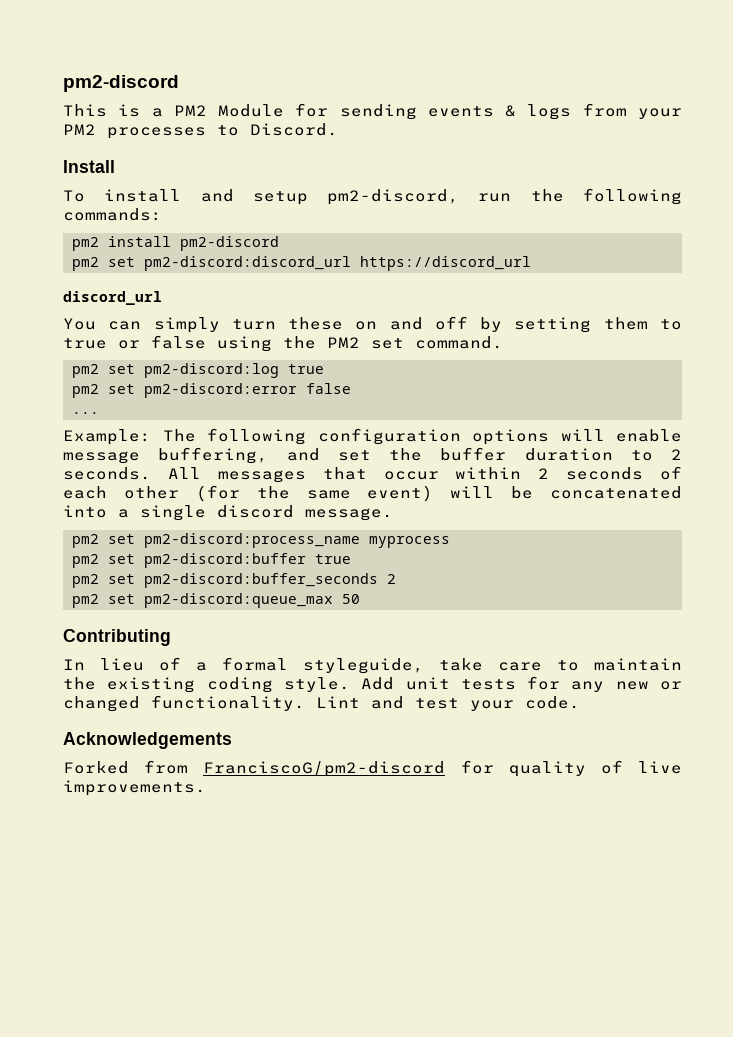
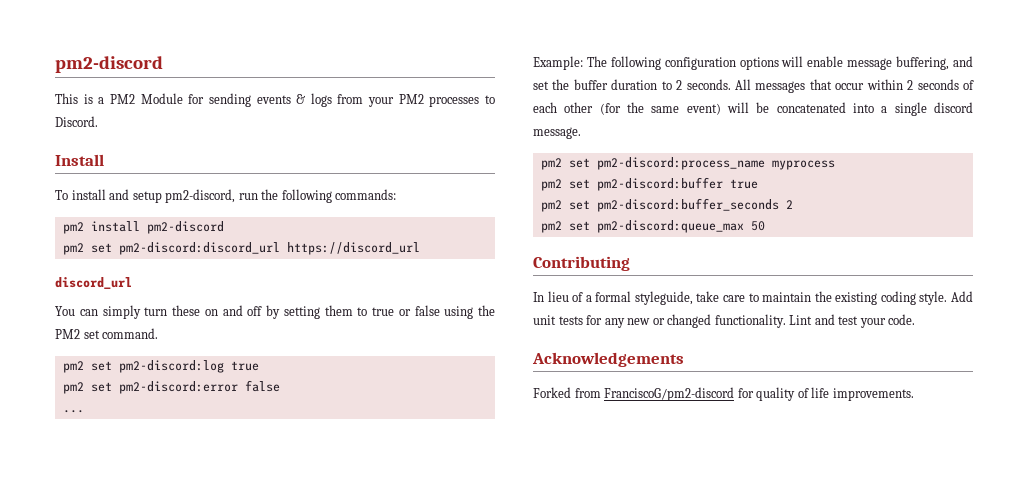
[638,761,682,774] live -> [811,387,830,398] life

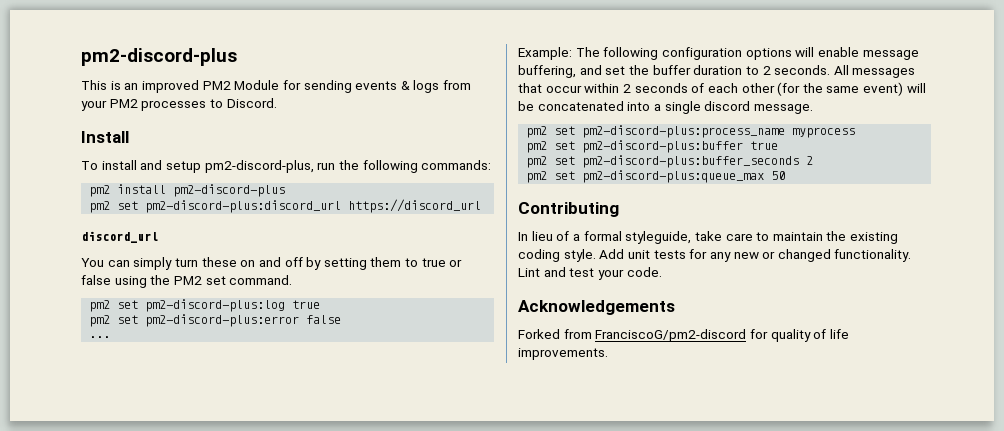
[55,56,163,73] pm2-discord -> [81,48,237,66] pm2-discord-plus
[98,97,105,104] a -> [124,80,199,93] an improved
[165,189,236,203] pm2-discord, -> [204,160,314,173] pm2-discord-plus,
[146,221,224,234] [62,242,280,255] pm2-discord // pm2 set pm2-discord:discord_url -> [173,184,286,197] [89,200,342,213] pm2-discord-plus // pm2 set pm2-discord-plus:discord_url
[118,360,259,373] [62,381,238,394] pm2-discord:log true // pm2 set pm2-discord:error -> [145,299,321,312] [89,314,300,327] pm2-discord-plus:log true // pm2 set pm2-discord-plus:error
[596,157,765,170] pm2-discord:process_name -> [582,125,786,138] pm2-discord-plus:process_name
[596,177,758,191] [540,198,779,212] pm2-discord:buffer true // pm2 set pm2-discord:buffer_seconds -> [582,140,779,153] [526,155,800,168] pm2-discord-plus:buffer true // pm2 set pm2-discord-plus:buffer_seconds
[596,220,744,233] pm2-discord:queue_max -> [582,170,765,183] pm2-discord-plus:queue_max

